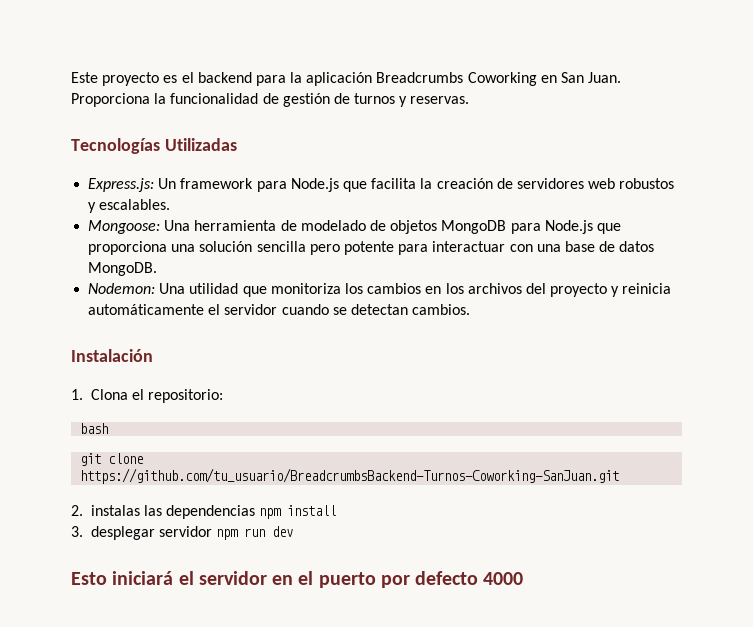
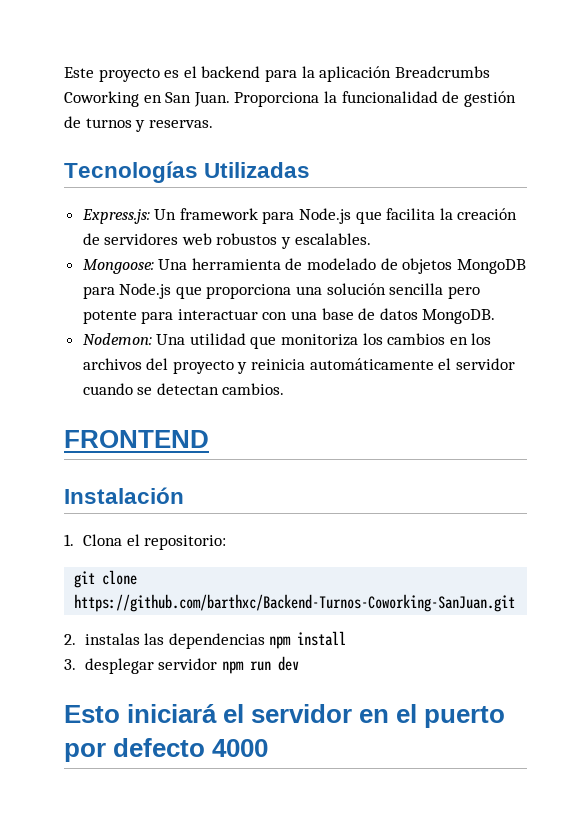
(471, 309) none -> [64,430,209,448] // FRONTEND
[80,423,109,434] // bash -> (227, 542) none
[80,468,620,484] https://github.com/tu_usuario/BreadcrumbsBackend-Turnos-Coworking-SanJuan.git -> [74,594,516,612] https://github.com/barthxc/Backend-Turnos-Coworking-SanJuan.git

